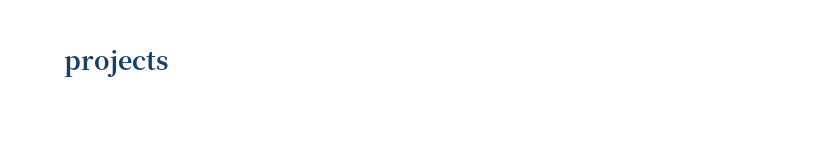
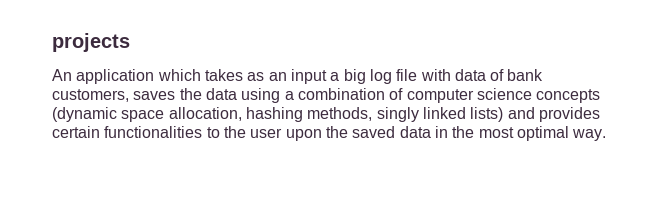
(168, 63) none -> [52,69,544,84] [52,88,601,103] [52,107,600,122] [52,126,607,141] // An application which takes as an input a big log file with data of bank customers, saves the data using a combination of computer science concepts (dynamic space allocation, hashing methods, singly linked lists) and provides certain functionalities to the user upon the saved data in the most optimal way.

